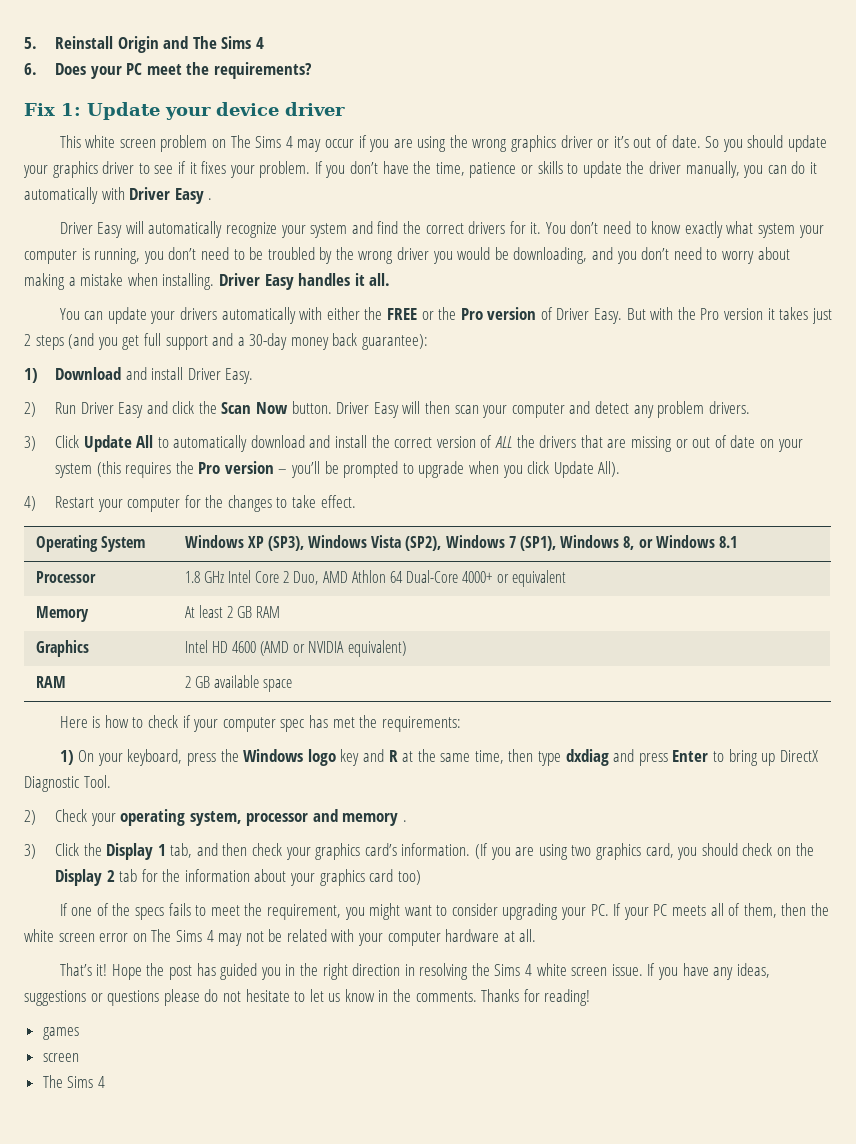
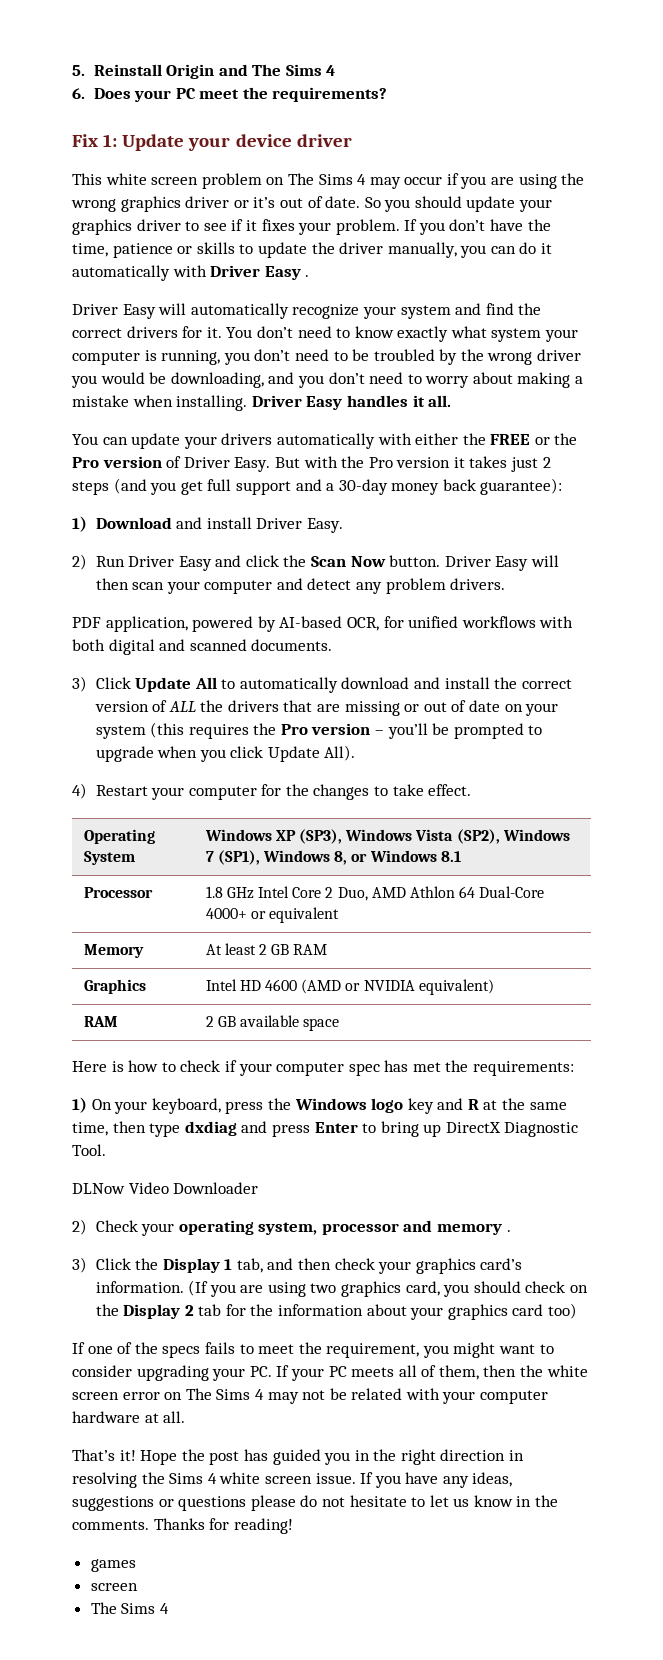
(750, 407) none -> [72,616,574,632] [72,639,333,655] // PDF application, powered by AI-based OCR, for unified workflows with both digital and scanned documents.
(111, 781) none -> [72,1182,259,1194] // DLNow Video Downloader

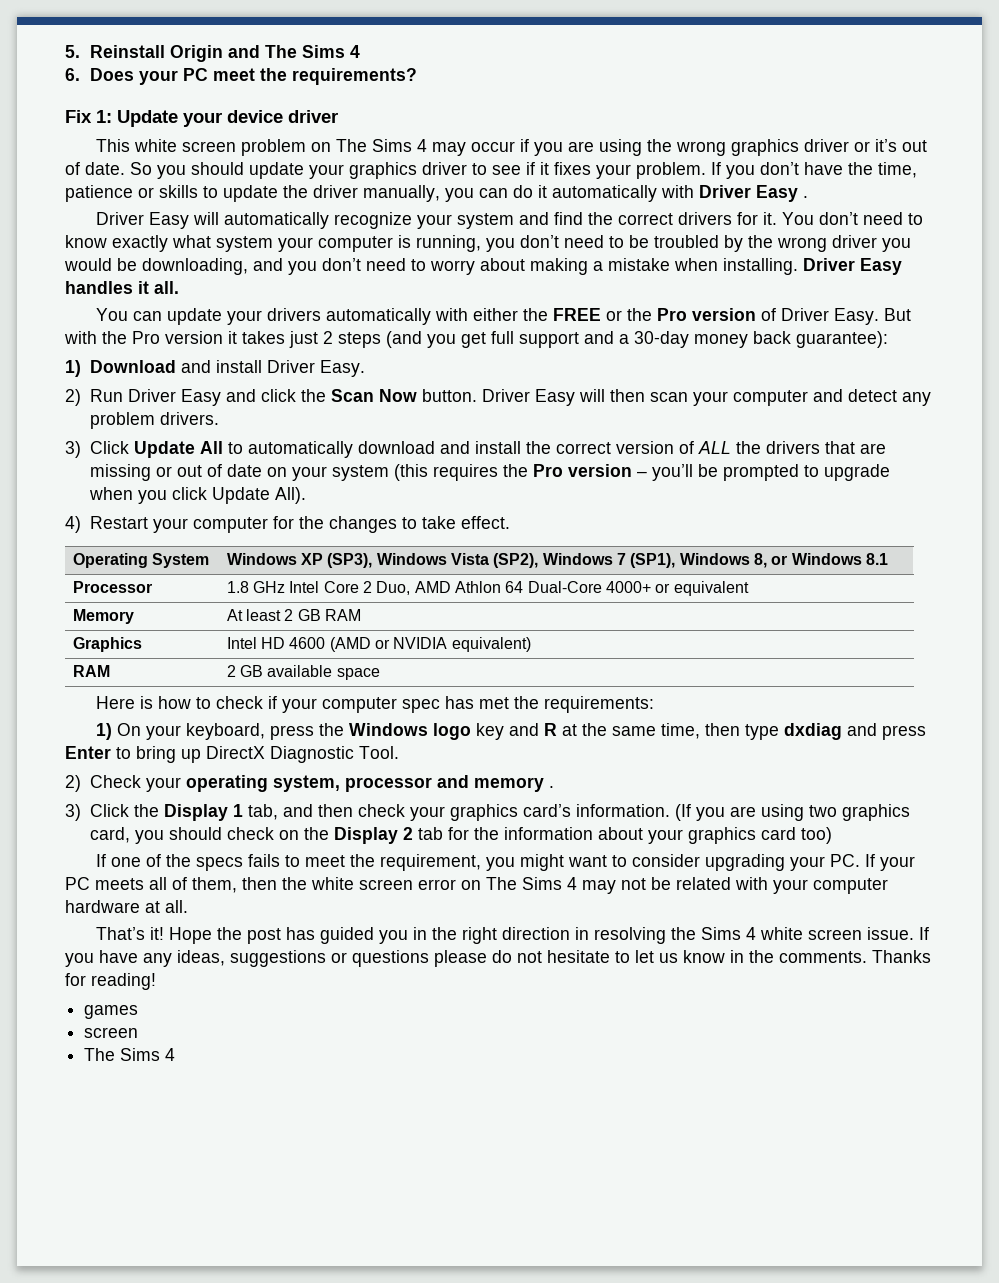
[72,616,574,632] [72,639,333,655] // PDF application, powered by AI-based OCR, for unified workflows with both digital and scanned documents. -> (220, 418) none
[72,1182,259,1194] // DLNow Video Downloader -> (399, 752) none

